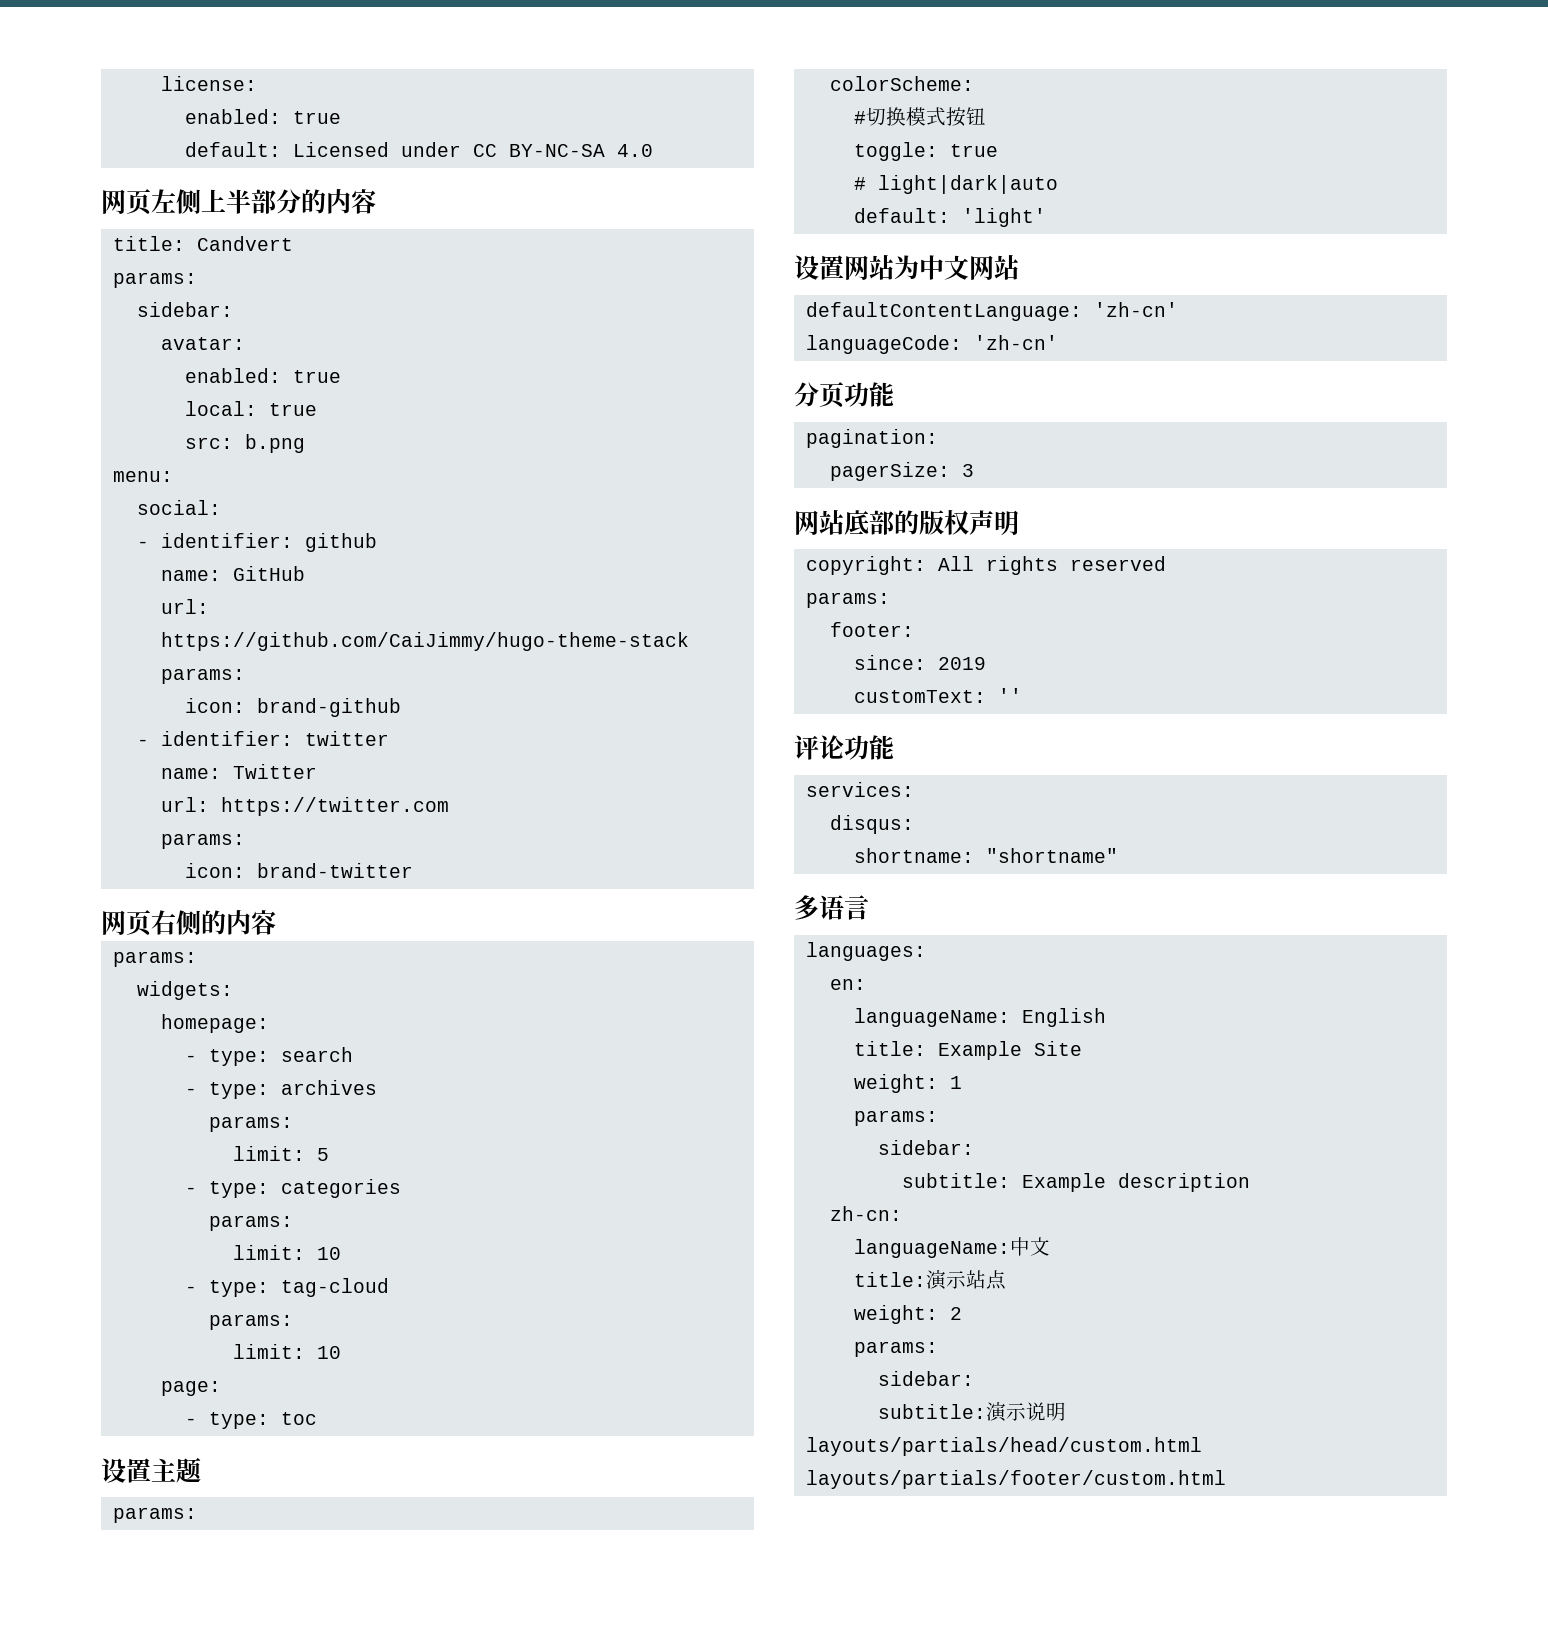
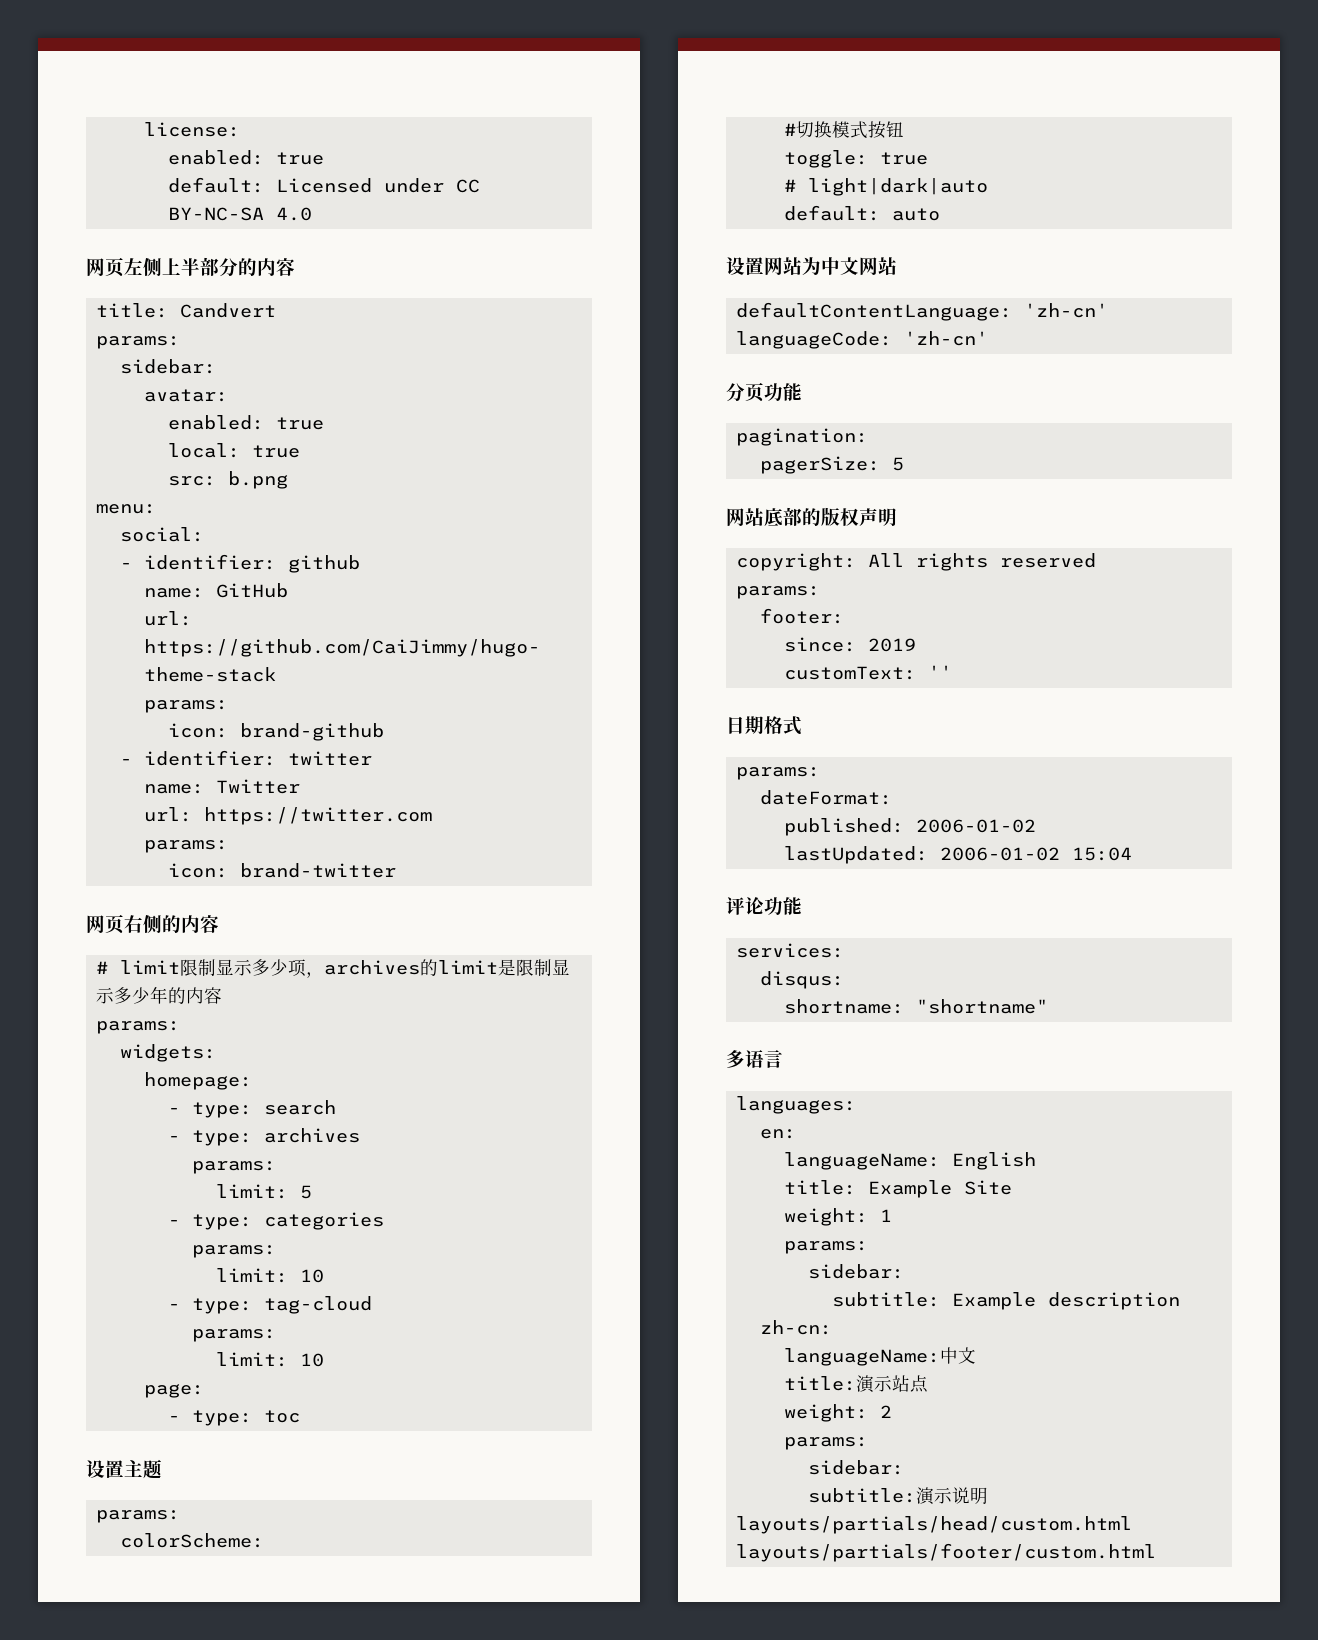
(276, 922) none -> [96,959,571,978] [96,986,223,1004] // # limit限制显示多少项，archives的limit是限制显示多少年的内容
[962,208,1046,227] 'light' -> [892,208,941,221] auto
[962,464,974,477] 3 -> [892,457,905,471] 5
(1022, 695) none -> [726,716,802,735] [736,767,821,780] [760,790,893,805] [784,818,1037,836] [784,846,1133,864] // 日期格式 // params: // dateFormat: // published: 2006-01-02 // lastUpdated: 2006-01-02 15:04

